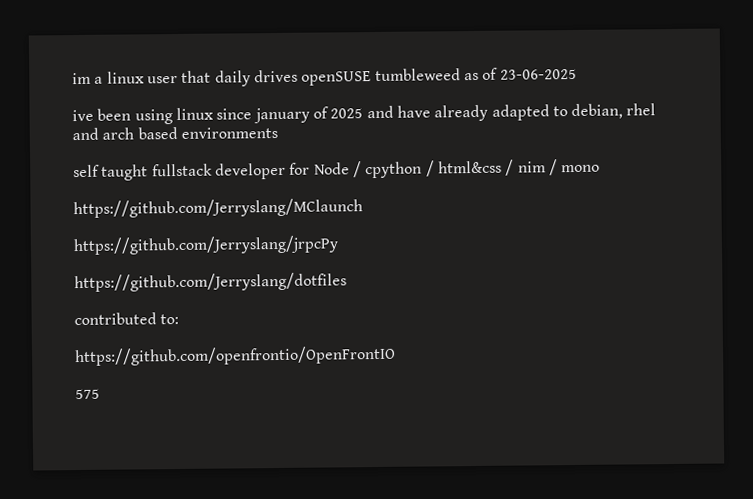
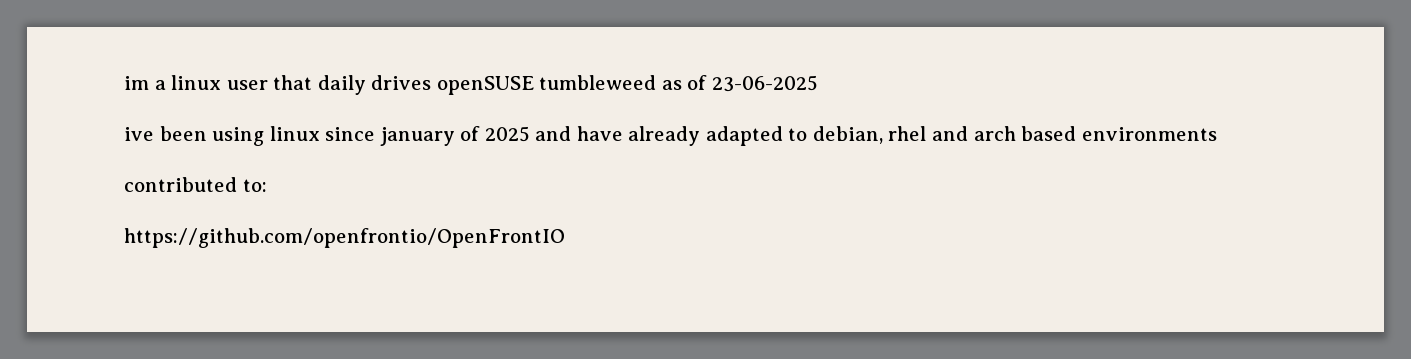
[73,159,601,181] [73,198,363,219] [73,235,339,256] [74,272,347,293] // self taught fullstack developer for Node / cpython / html&css / nim / mono // https://github.com/Jerryslang/MClaunch // https://github.com/Jerryslang/jrpcPy // https://github.com/Jerryslang/dotfiles -> (1217, 134) none
[75,388,100,400] // 575 -> (565, 238) none

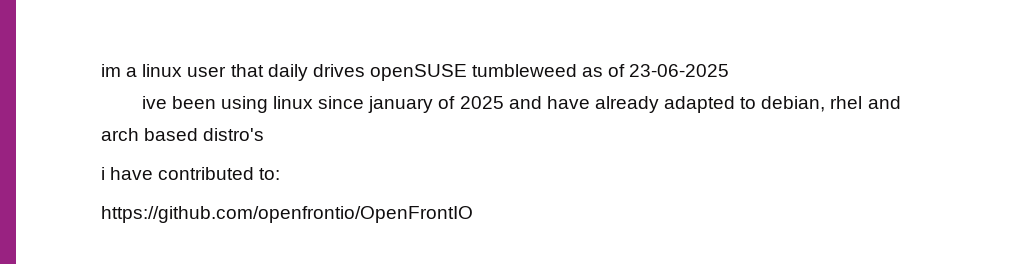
[1081,127,1217,141] environments // -> [203,128,265,141] [101,167,154,180] distro's // i have

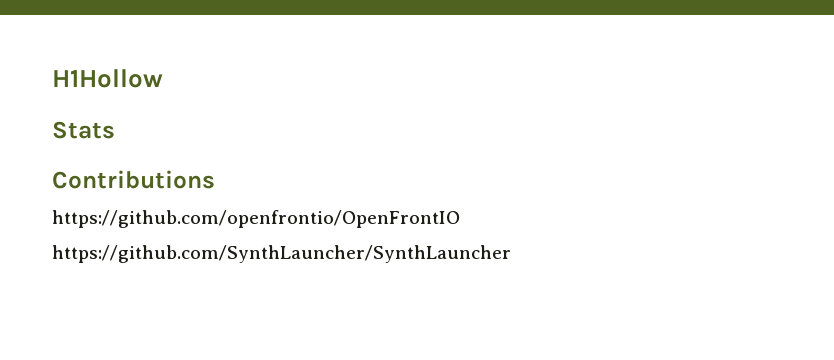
[101,64,730,81] [141,96,901,113] [101,128,265,141] [101,167,281,180] im a linux user that daily drives openSUSE tumbleweed as of 23-06-2025 // ive been using linux since january of 2025 and have already adapted to debian, rhel and arch based distro's // i have contributed to: -> [52,69,163,88] [52,121,115,139] [52,170,215,189] H1Hollow // Stats // Contributions
(473, 214) none -> [52,245,511,263] // https://github.com/SynthLauncher/SynthLauncher

